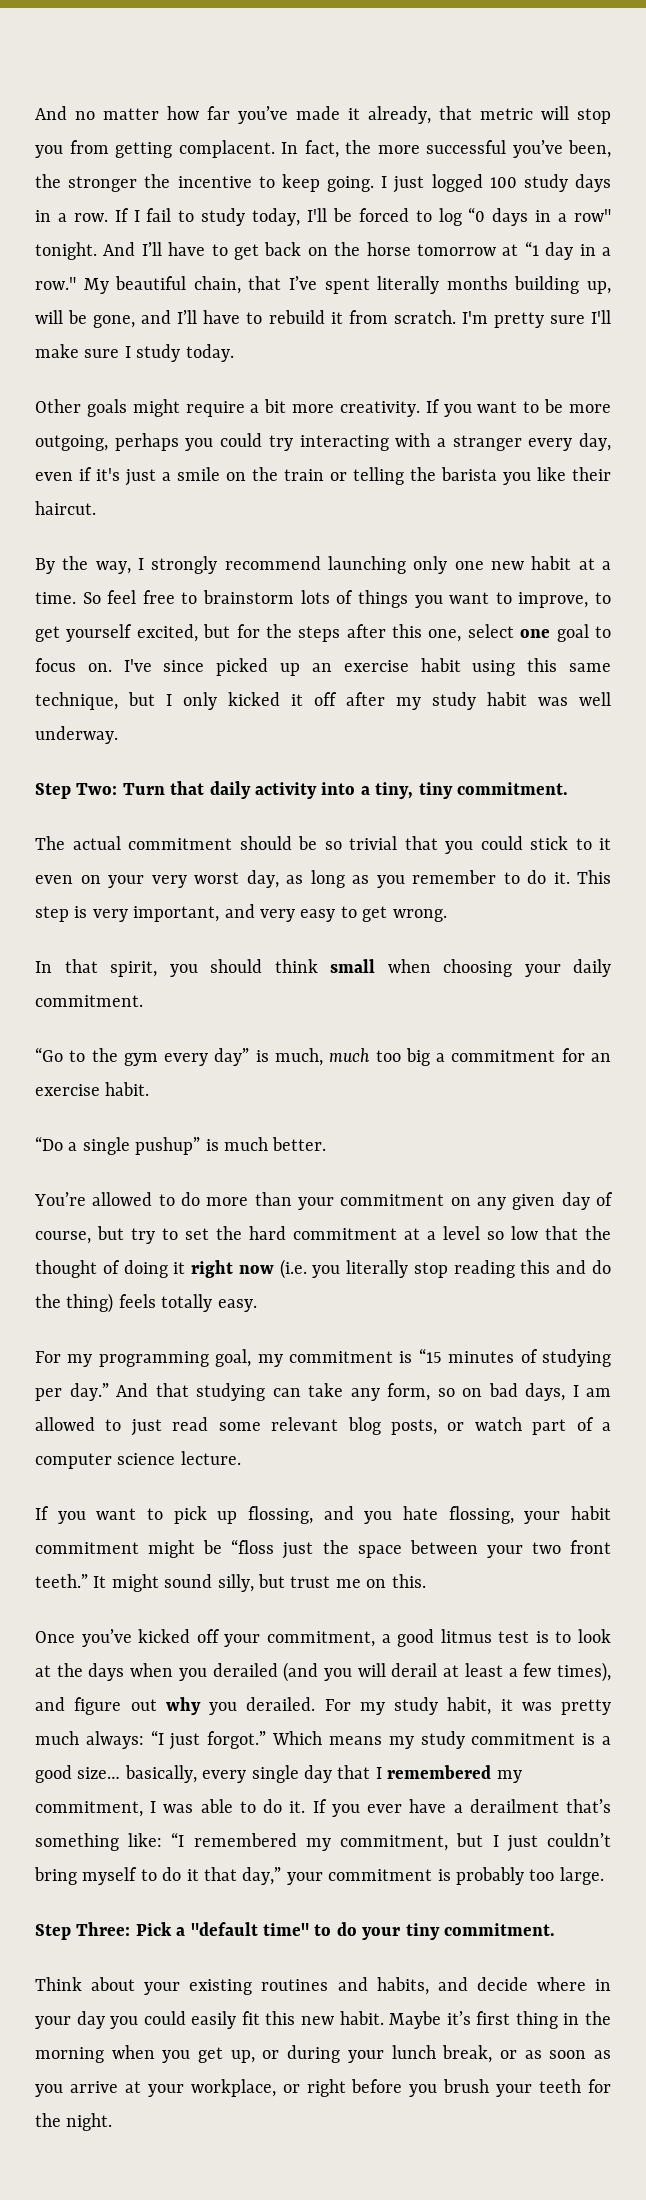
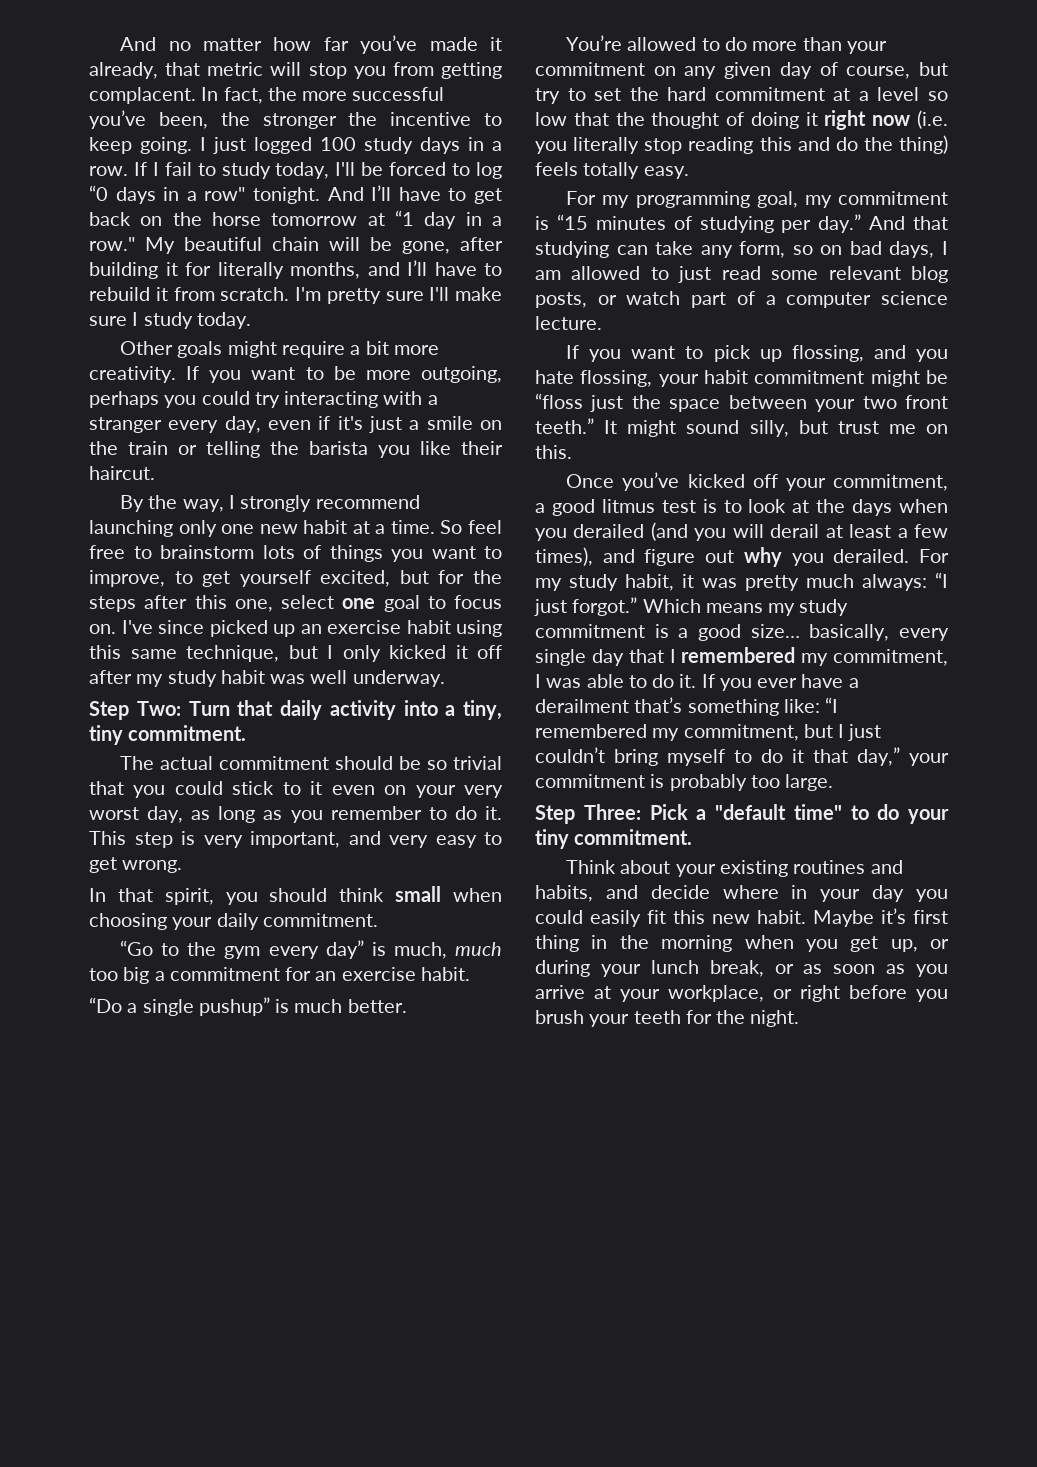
[193,276,612,294] [35,310,136,328] chain, that I’ve spent literally months building up, will be gone, -> [272,237,503,254] [89,262,360,279] chain will be gone, after building it for literally months,

